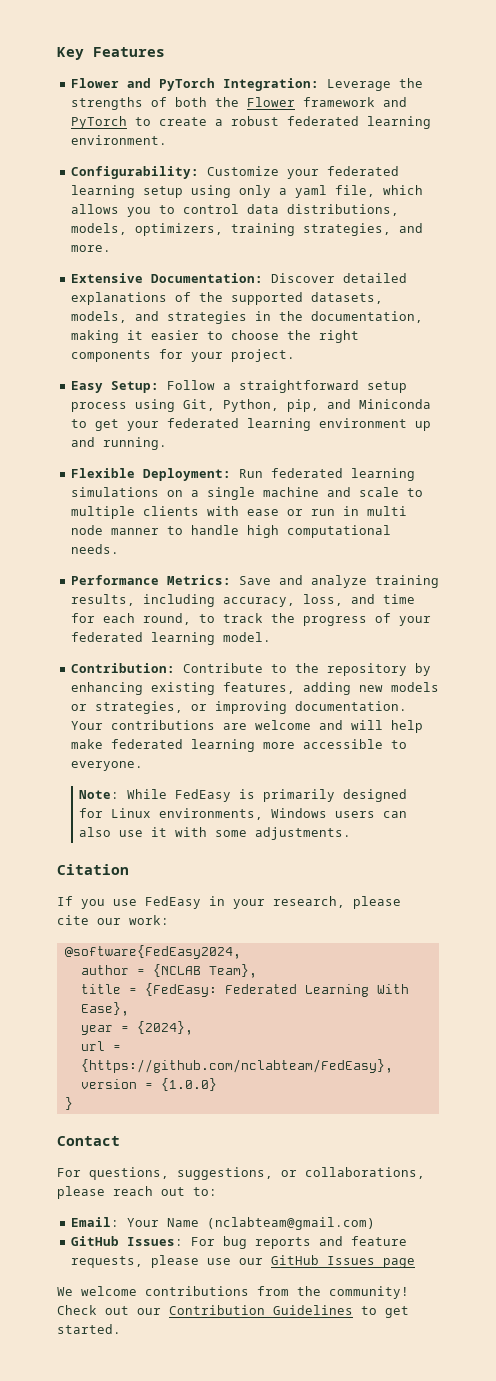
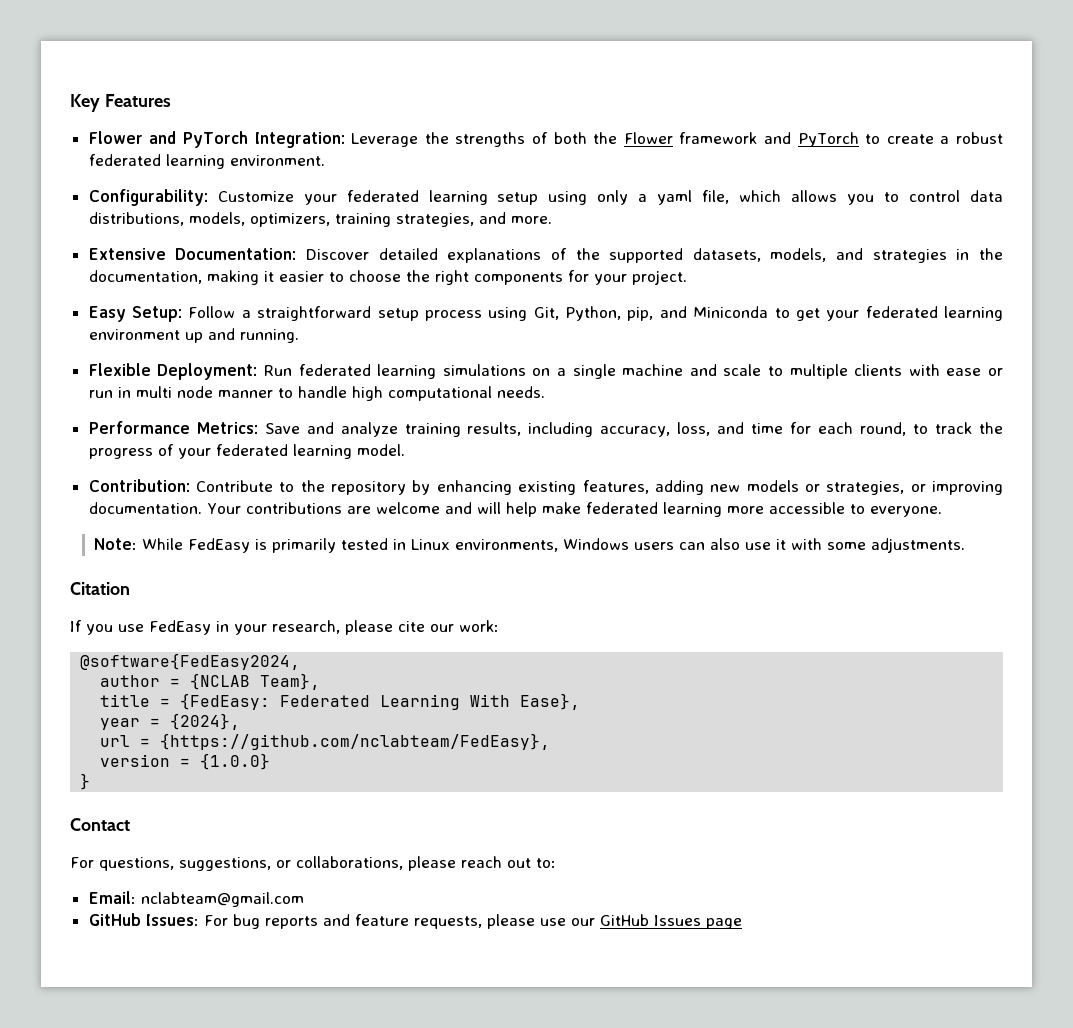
[343,789,408,802] [79,808,104,818] designed for -> [341,538,407,550] tested in
[126,1217,375,1230] Your Name (nclabteam@gmail.com) -> [140,892,304,907] nclabteam@gmail.com
[57,1286,409,1299] [57,1305,409,1318] [57,1324,121,1334] // We welcome contributions from the community! Check out our Contribution Guidelines to get started. -> (742, 923) none

